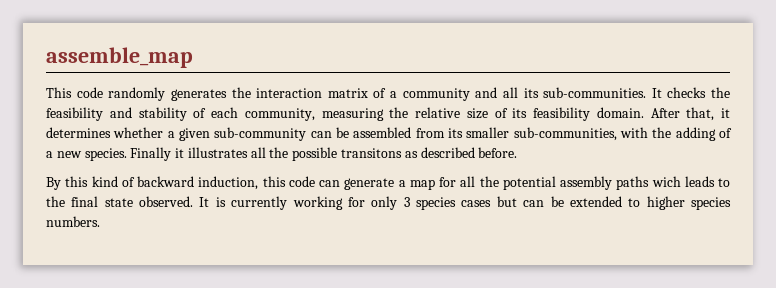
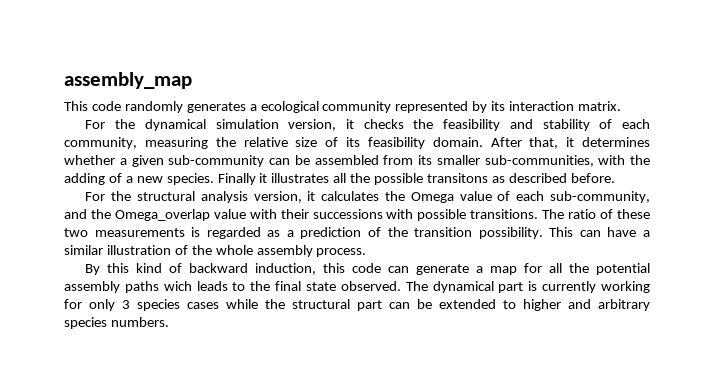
[46,47,193,68] assemble_map -> [64,72,192,89] assembly_map
[231,87,662,101] the interaction matrix of a community and all its sub-communities. It -> [249,101,622,113] [85,119,354,131] a ecological community represented by its interaction matrix. // For the dynamical simulation version, it
(518, 152) none -> [85,191,651,203] [64,209,650,221] [64,227,650,239] [64,245,367,257] // For the structural analysis version, it calculates the Omega value of each sub-community, and the Omega_overlap value with their successions with possible transitions. The ratio of these two measurements is regarded as a prediction of the transition possibility. This can have a similar illustration of the whole assembly process.
[199,197,210,207] It -> [405,281,524,293] The dynamical part
[496,196,517,207] but -> [226,299,382,311] while the structural part
(685, 203) none -> [568,299,650,311] and arbitrary

